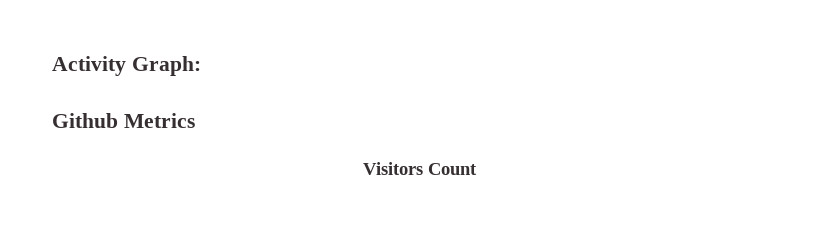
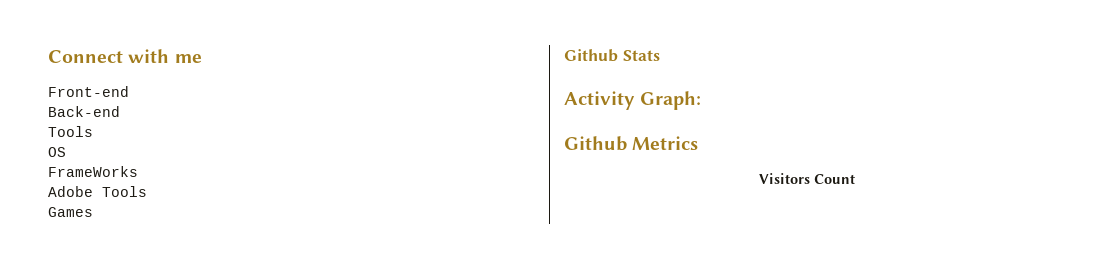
(52, 66) none -> [48,49,202,63] [48,86,129,97] [48,106,120,117] [48,126,93,137] [48,147,66,157] [48,166,138,177] [48,186,147,197] [48,207,93,217] [564,49,660,62] Connect with me // Front-end // Back-end // Tools // OS // FrameWorks // Adobe Tools // Games // Github Stats //

